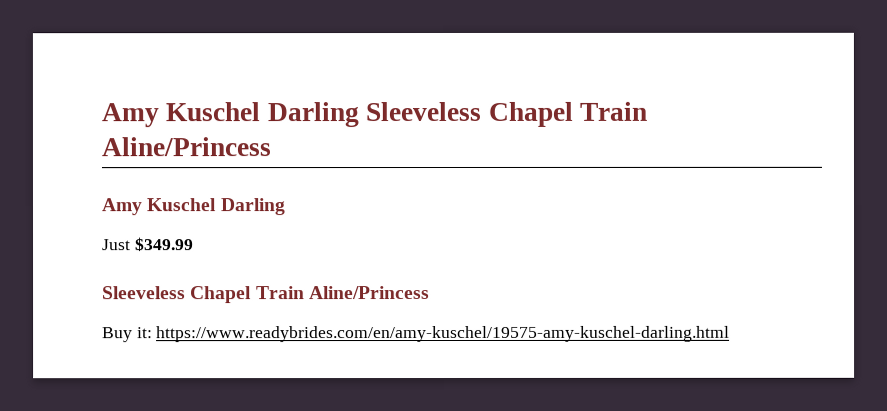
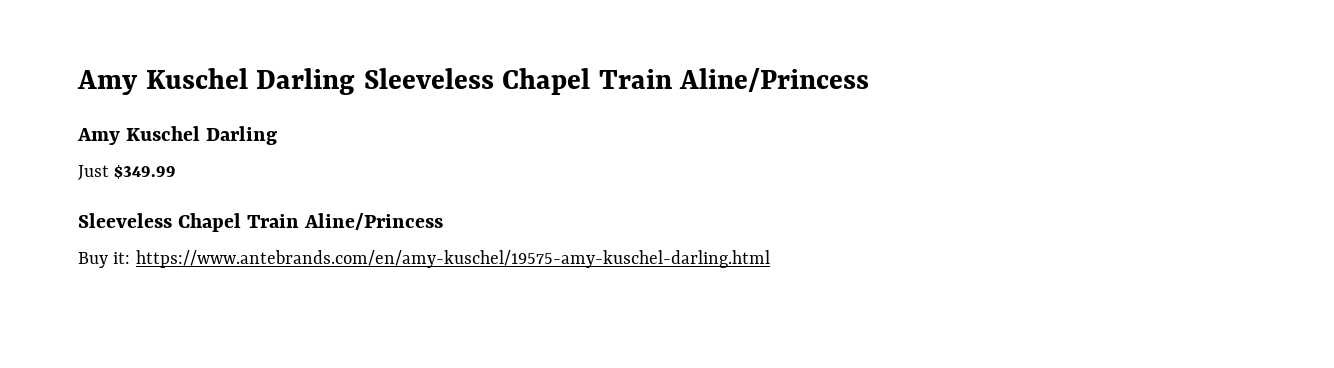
[156,325,731,343] https://www.readybrides.com/en/amy-kuschel/19575-amy-kuschel-darling.html -> [135,250,770,268] https://www.antebrands.com/en/amy-kuschel/19575-amy-kuschel-darling.html

